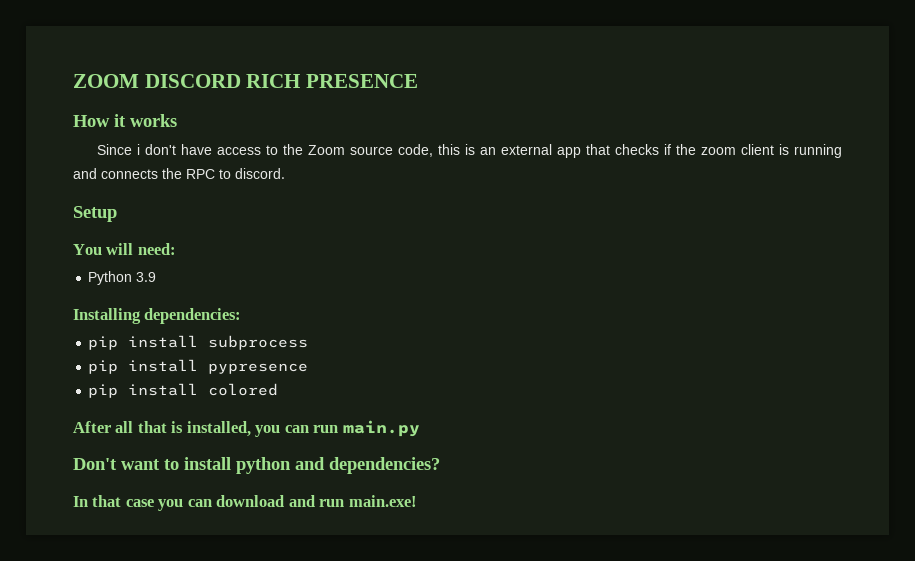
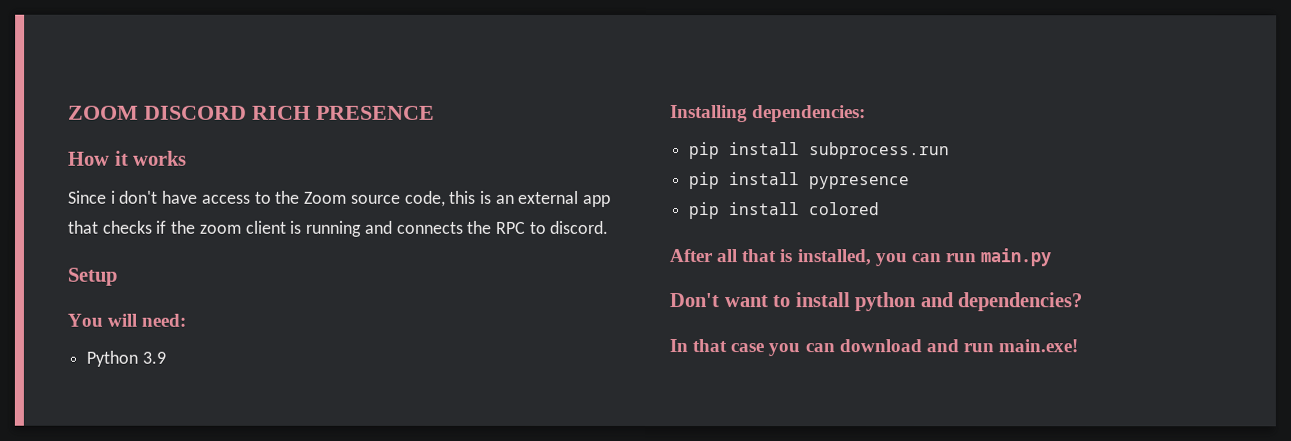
[208,335,309,350] subprocess -> [809,142,951,160] subprocess.run

